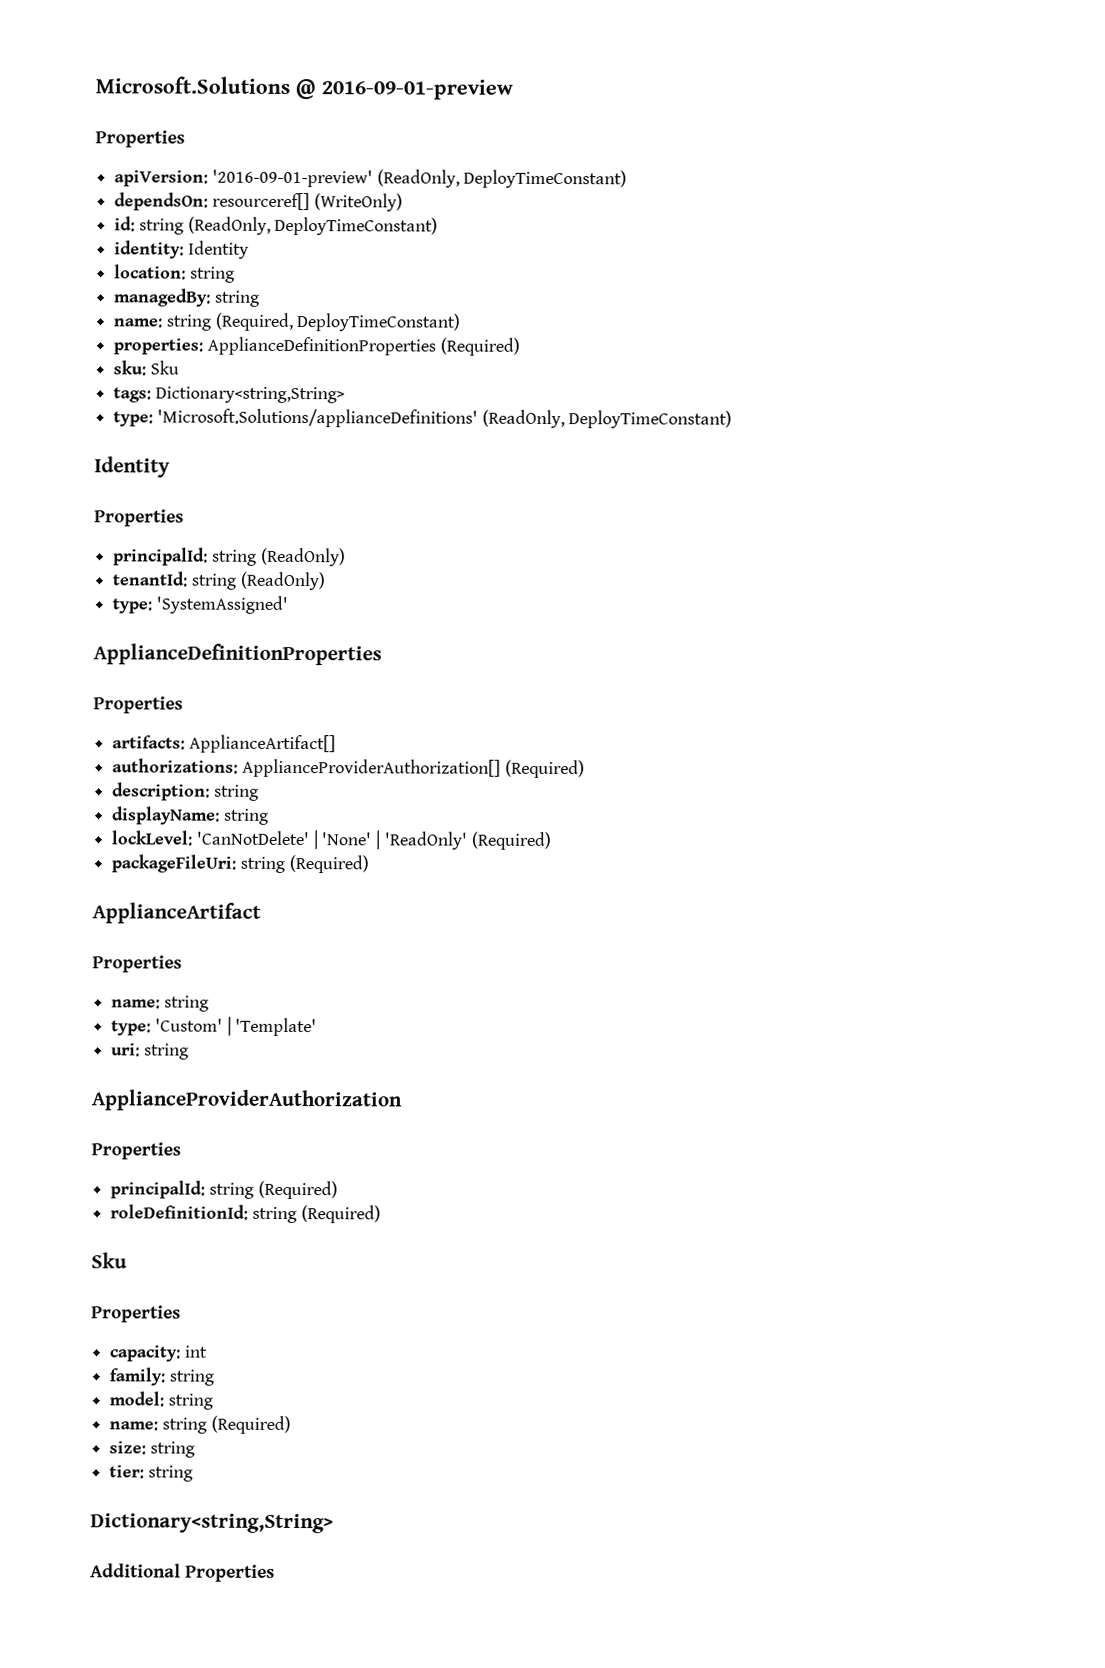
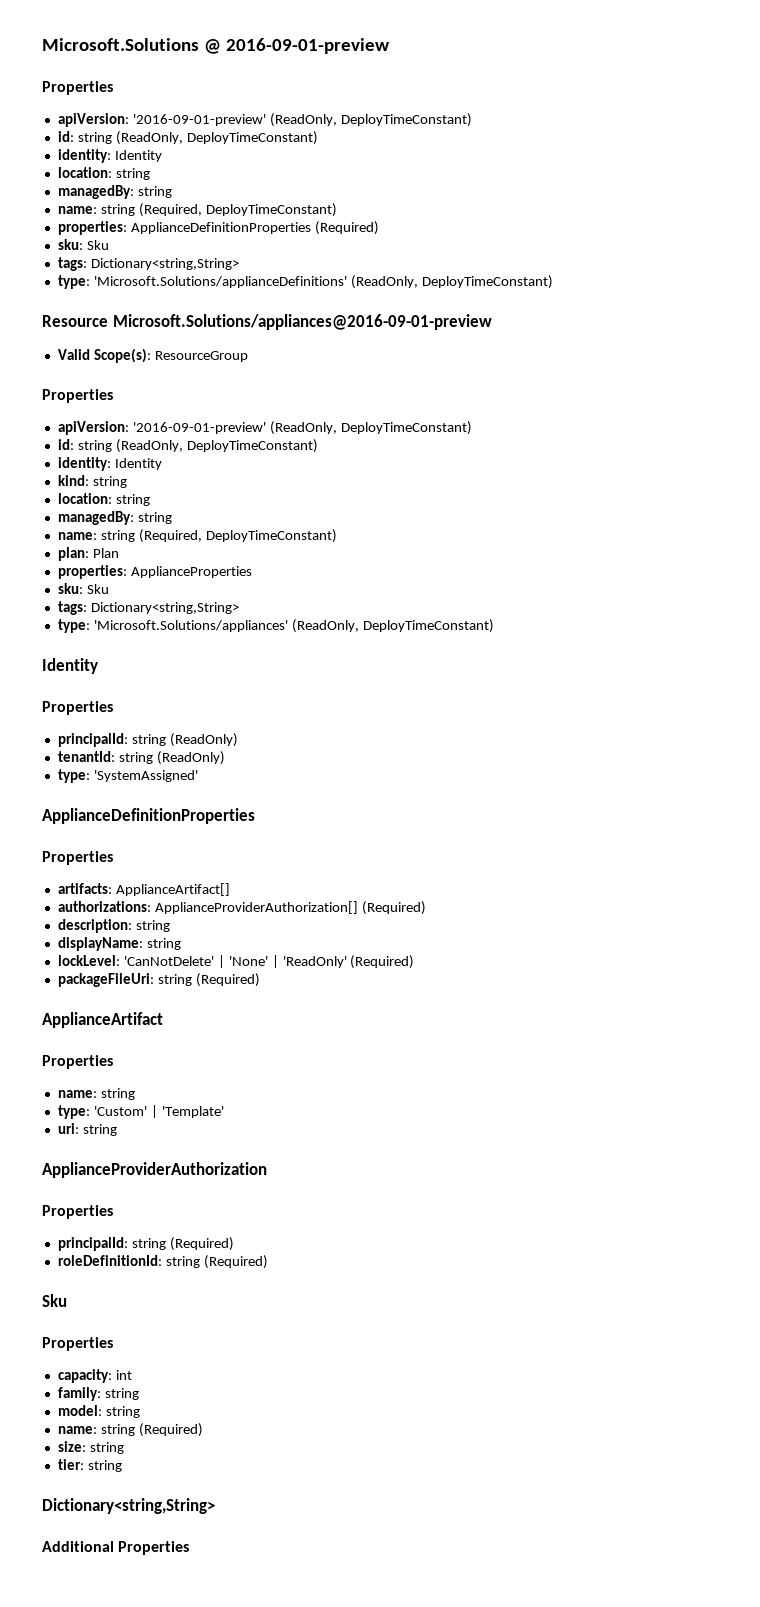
[114,192,403,212] // dependsOn: resourceref[] (WriteOnly) -> (472, 120) none
(733, 419) none -> [42,314,492,330] [57,348,248,363] [42,389,113,403] [57,421,472,435] [57,439,318,453] [57,457,162,471] [57,475,127,488] [57,493,150,506] [57,511,172,525] [57,529,337,543] [57,547,119,561] [57,565,252,579] [57,583,109,594] [57,601,239,615] [57,619,494,633] // Resource Microsoft.Solutions/appliances@2016-09-01-preview // Valid Scope(s): ResourceGroup // Properties // apiVersion: '2016-09-01-preview' (ReadOnly, DeployTimeConstant) // id: string (ReadOnly, DeployTimeConstant) // identity: Identity // kind: string // location: string // managedBy: string // name: string (Required, DeployTimeConstant) // plan: Plan // properties: ApplianceProperties // sku: Sku // tags: Dictionary<string,String> // type: 'Microsoft.Solutions/appliances' (ReadOnly, DeployTimeConstant)

